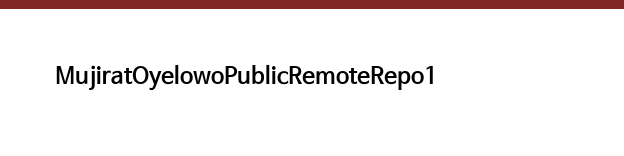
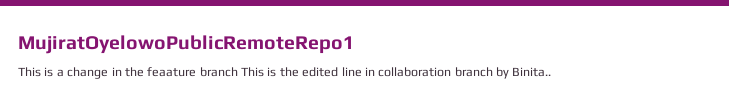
(437, 77) none -> [18,67,552,79] // This is a change in the feaature branch This is the edited line in collaboration branch by Binita..

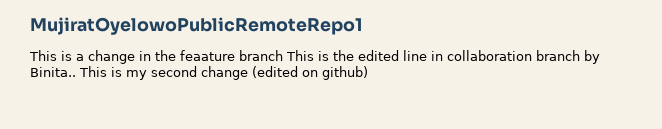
(552, 72) none -> [79,66,368,80] This is my second change (edited on github)

